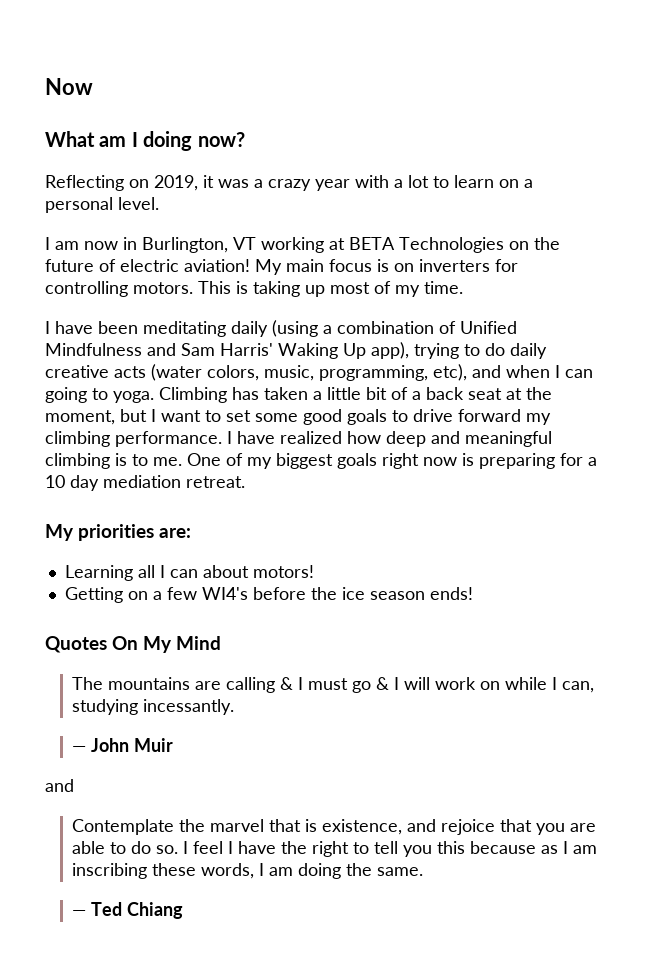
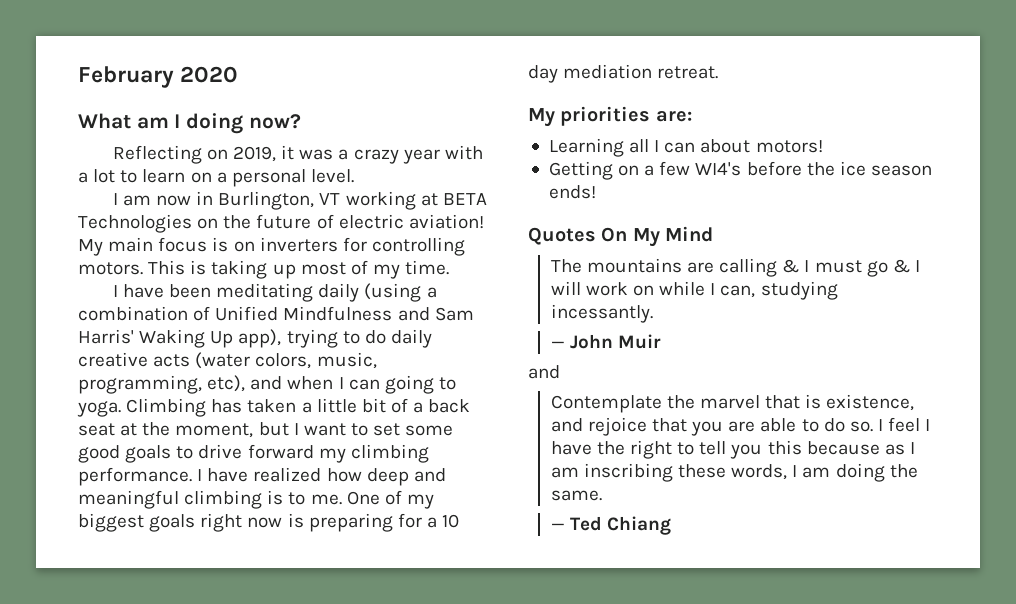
[45,78,93,95] Now -> [78,66,239,88] February 2020

